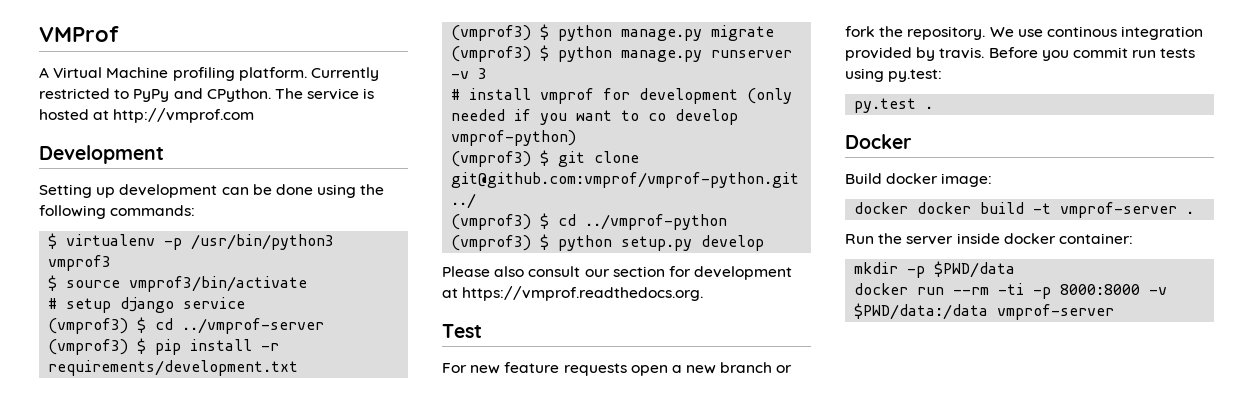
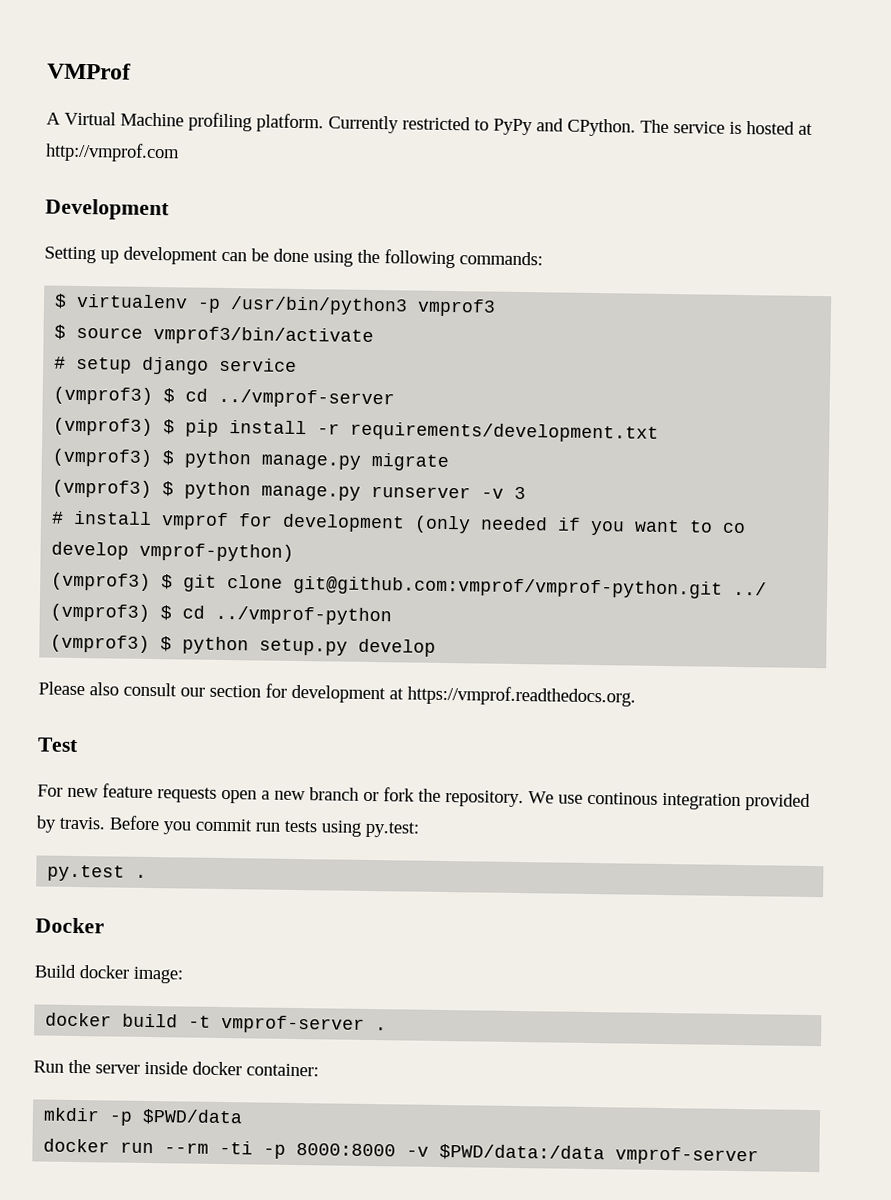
[917,202,972,214] docker -> (113, 1019) none

